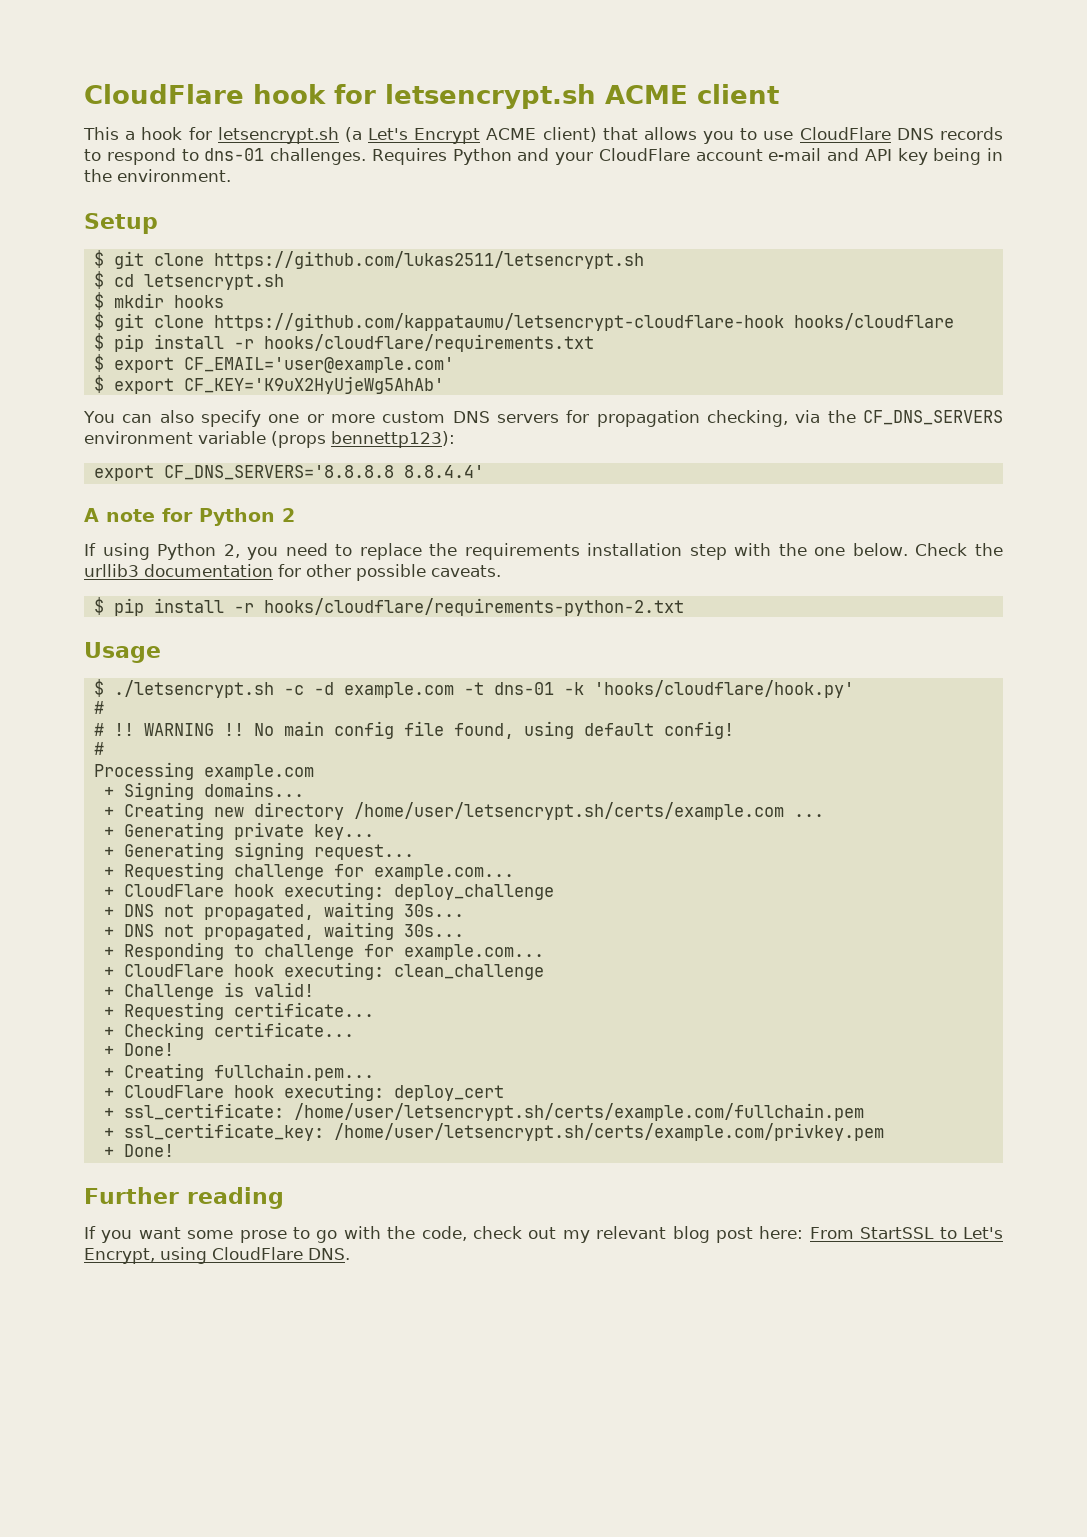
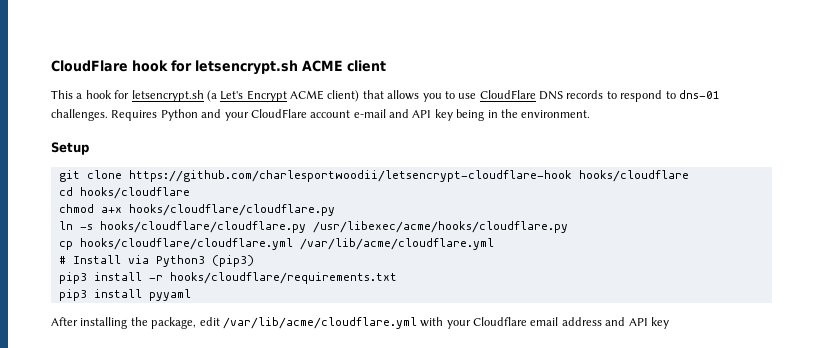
[93,250,644,269] [93,271,284,290] [93,292,224,310] [93,312,954,331] [93,333,594,352] [93,354,454,373] [93,375,444,394] [83,410,1004,427] [84,431,455,448] [93,465,484,481] [84,508,295,526] [84,543,1003,560] [84,564,501,581] [93,597,684,616] [84,642,161,663] [93,679,854,698] [93,701,104,714] [93,721,734,739] [93,742,104,755] [93,762,314,780] [103,782,304,800] [103,802,824,820] [103,822,374,840] [103,842,414,860] [103,862,514,880] [103,882,554,900] [103,902,464,920] [103,922,464,940] [103,942,544,960] [103,962,544,980] [103,982,314,1000] [103,1002,374,1020] [103,1022,354,1040] [103,1043,174,1056] [103,1063,374,1081] [103,1083,504,1101] [103,1103,864,1121] [103,1123,884,1141] [103,1144,174,1157] [84,1187,284,1209] [84,1226,1004,1243] [84,1247,350,1264] $ git clone https://github.com/lukas2511/letsencrypt.sh // $ cd letsencrypt.sh // $ mkdir hooks // $ git clone https://github.com/kappataumu/letsencrypt-cloudflare-hook hooks/cloudflare // $ pip install -r hooks/cloudflare/requirements.txt // $ export CF_EMAIL='user@example.com' // $ export CF_KEY='K9uX2HyUjeWg5AhAb' // You can also specify one or more custom DNS servers for propagation checking, via the CF_DNS_SERVERS environment variable (props bennettp123): // export CF_DNS_SERVERS='8.8.8.8 8.8.4.4' // A note for Python 2 // If using Python 2, you need to replace the requirements installation step with the one below. Check the urllib3 documentation for other possible caveats. // $ pip install -r hooks/cloudflare/requirements-python-2.txt // Usage // $ ./letsencrypt.sh -c -d example.com -t dns-01 -k 'hooks/cloudflare/hook.py' // # // # !! WARNING !! No main config file found, using default config! // # // Processing example.com // + Signing domains... // + Creating new directory /home/user/letsencrypt.sh/certs/example.com ... // + Generating private key... // + Generating signing request... // + Requesting challenge for example.com... // + CloudFlare hook executing: deploy_challenge // + DNS not propagated, waiting 30s... // + DNS not propagated, waiting 30s... // + Responding to challenge for example.com... // + CloudFlare hook executing: clean_challenge // + Challenge is valid! // + Requesting certificate... // + Checking certificate... // + Done! // + Creating fullchain.pem... // + CloudFlare hook executing: deploy_cert // + ssl_certificate: /home/user/letsencrypt.sh/certs/example.com/fullchain.pem // + ssl_certificate_key: /home/user/letsencrypt.sh/certs/example.com/privkey.pem // + Done! // Further reading // If you want some prose to go with the code, check out my relevant blog post here: From StartSSL to Let's Encrypt, using CloudFlare DNS. -> [58,170,689,182] [58,187,190,199] [58,204,335,216] [58,221,568,233] [58,238,494,250] [58,255,254,267] [58,272,397,284] [58,289,191,301] [51,317,669,329] git clone https://github.com/charlesportwoodii/letsencrypt-cloudflare-hook hooks/cloudflare // cd hooks/cloudflare // chmod a+x hooks/cloudflare/cloudflare.py // ln -s hooks/cloudflare/cloudflare.py /usr/libexec/acme/hooks/cloudflare.py // cp hooks/cloudflare/cloudflare.yml /var/lib/acme/cloudflare.yml // # Install via Python3 (pip3) // pip3 install -r hooks/cloudflare/requirements.txt // pip3 install pyyaml // After installing the package, edit /var/lib/acme/cloudflare.yml with your Cloudflare email address and API key

